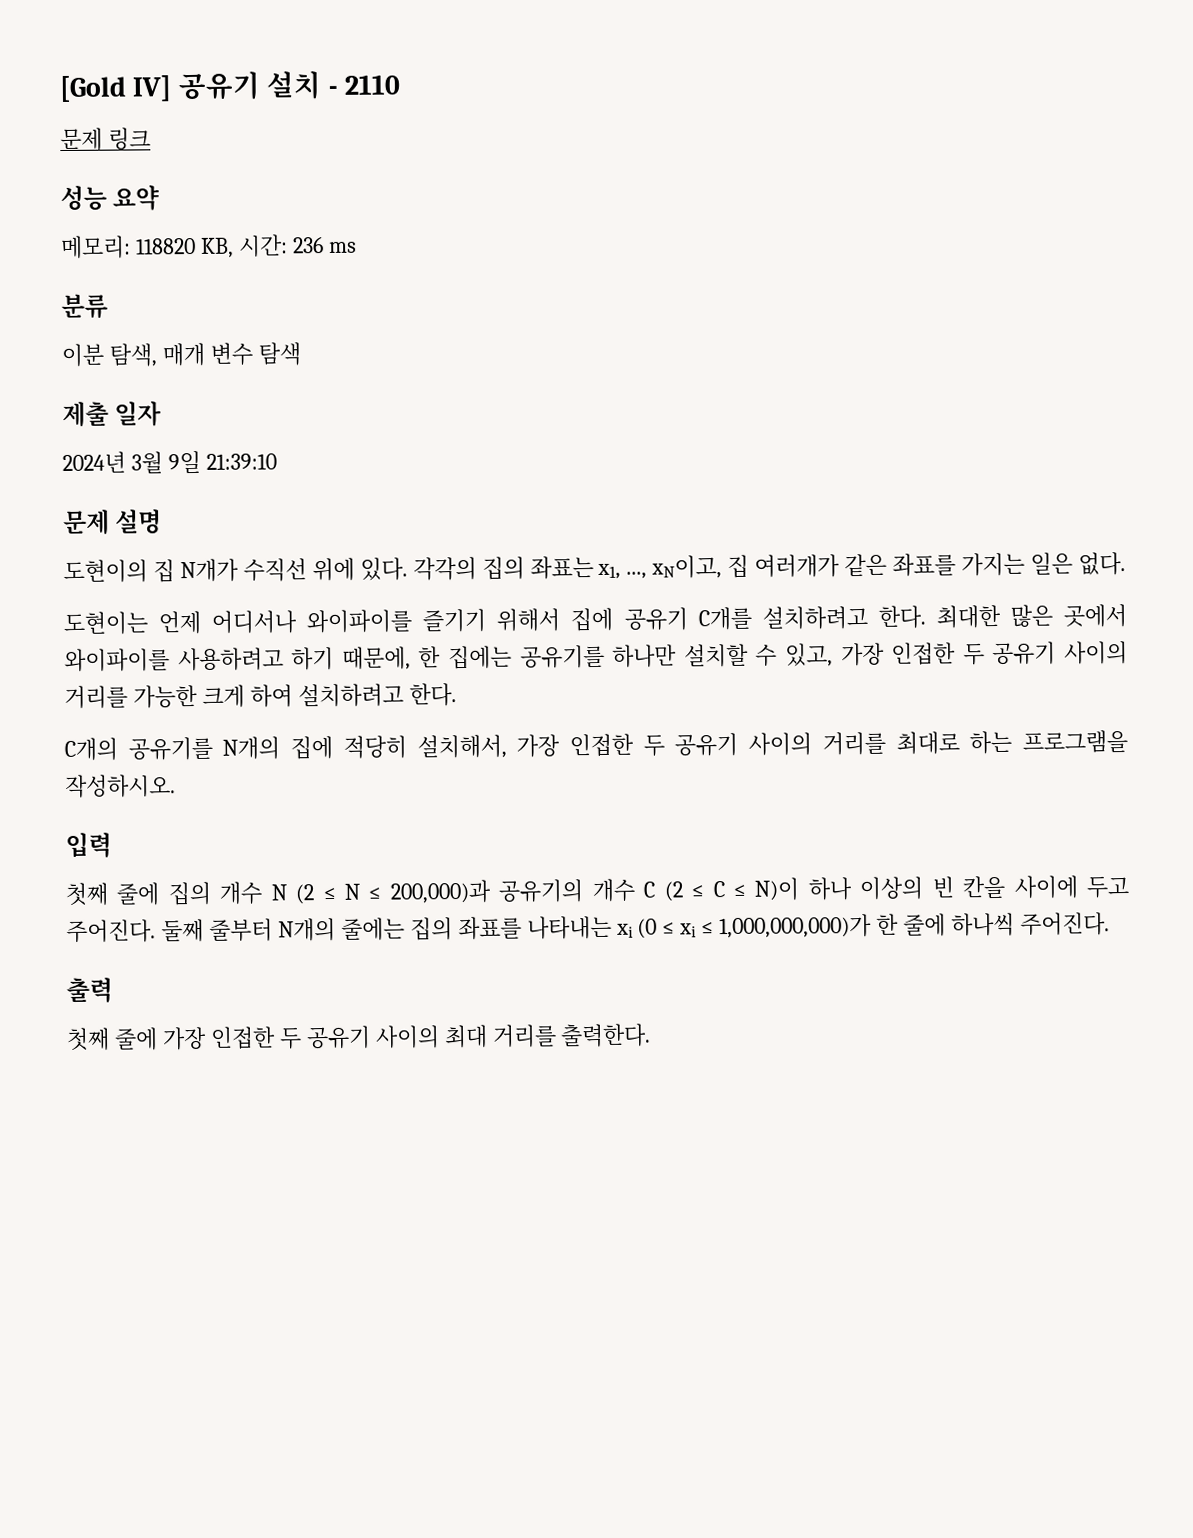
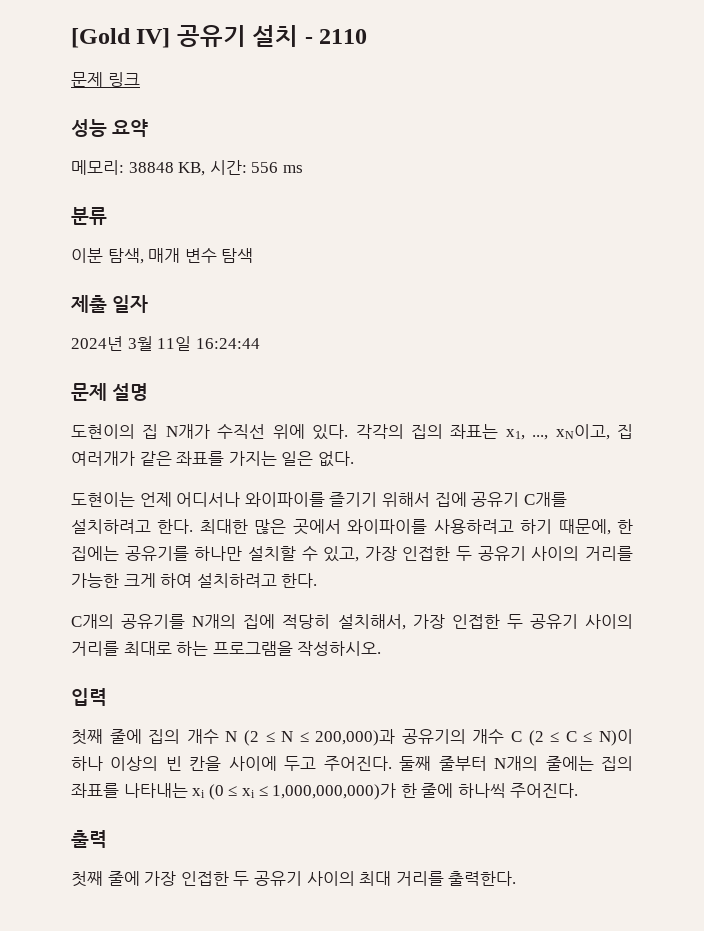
[135,237,196,255] 118820 -> [128,162,174,173] 38848
[292,237,324,254] 236 -> [251,162,279,173] 556
[167,450,277,474] 9일 21:39:10 -> [157,336,260,351] 11일 16:24:44

